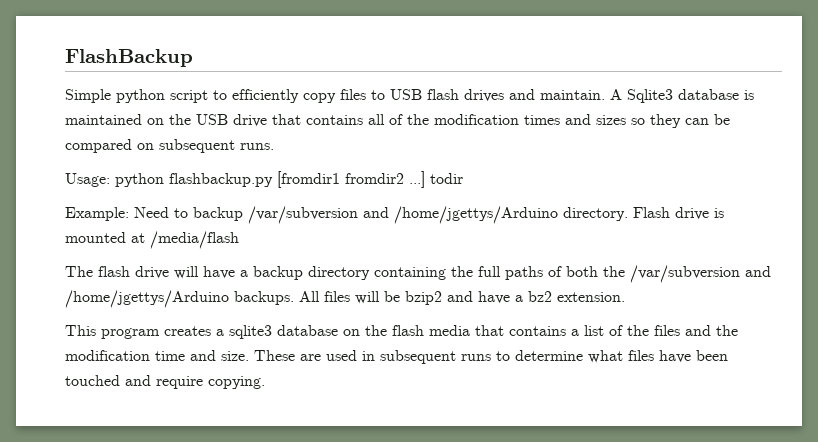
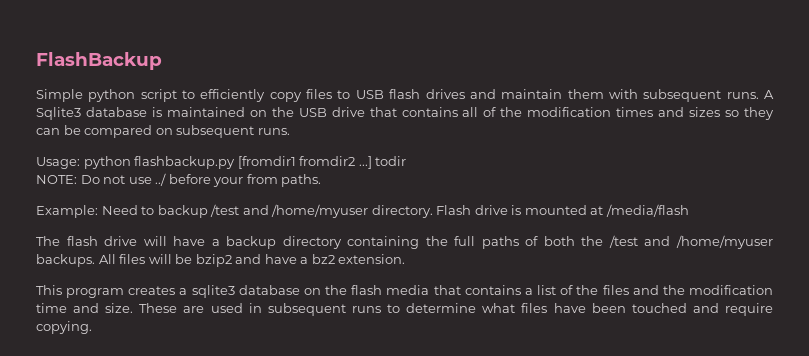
[540,90,605,100] maintain. -> [501,89,759,102] maintain them with subsequent runs.
(463, 178) none -> [36,173,322,187] // NOTE: Do not use ../ before your from paths.
[248,206,558,224] /var/subversion and /home/jgettys/Arduino -> [210,204,369,218] /test and /home/myuser
[630,265,771,283] [65,290,229,308] /var/subversion and /home/jgettys/Arduino -> [608,235,774,249] /test and /home/myuser

